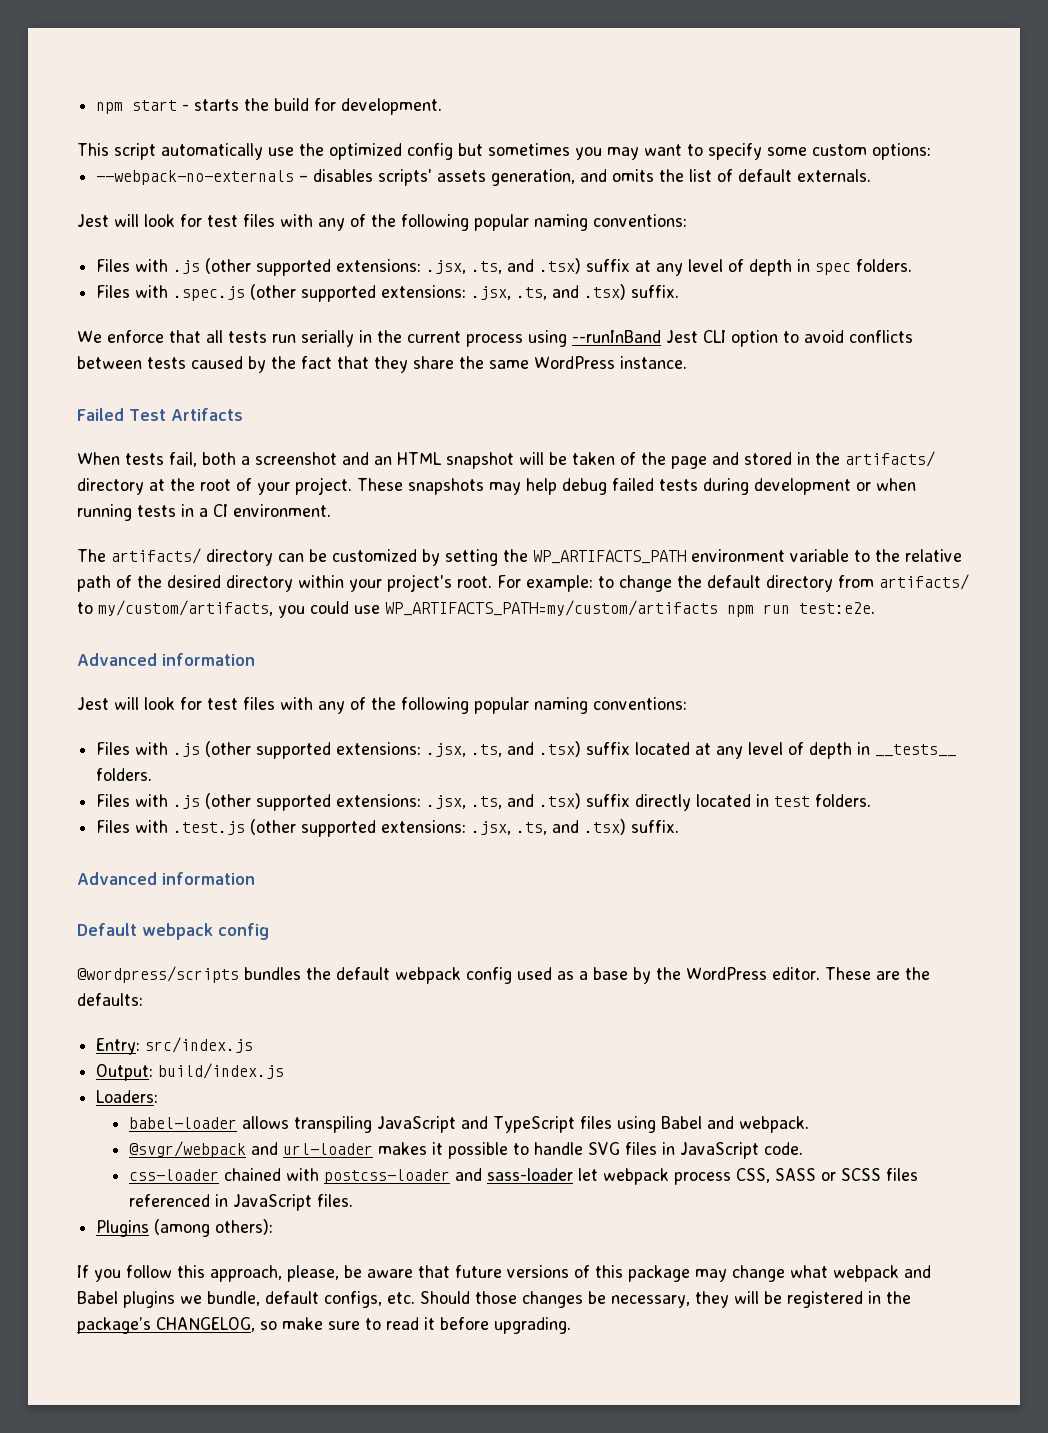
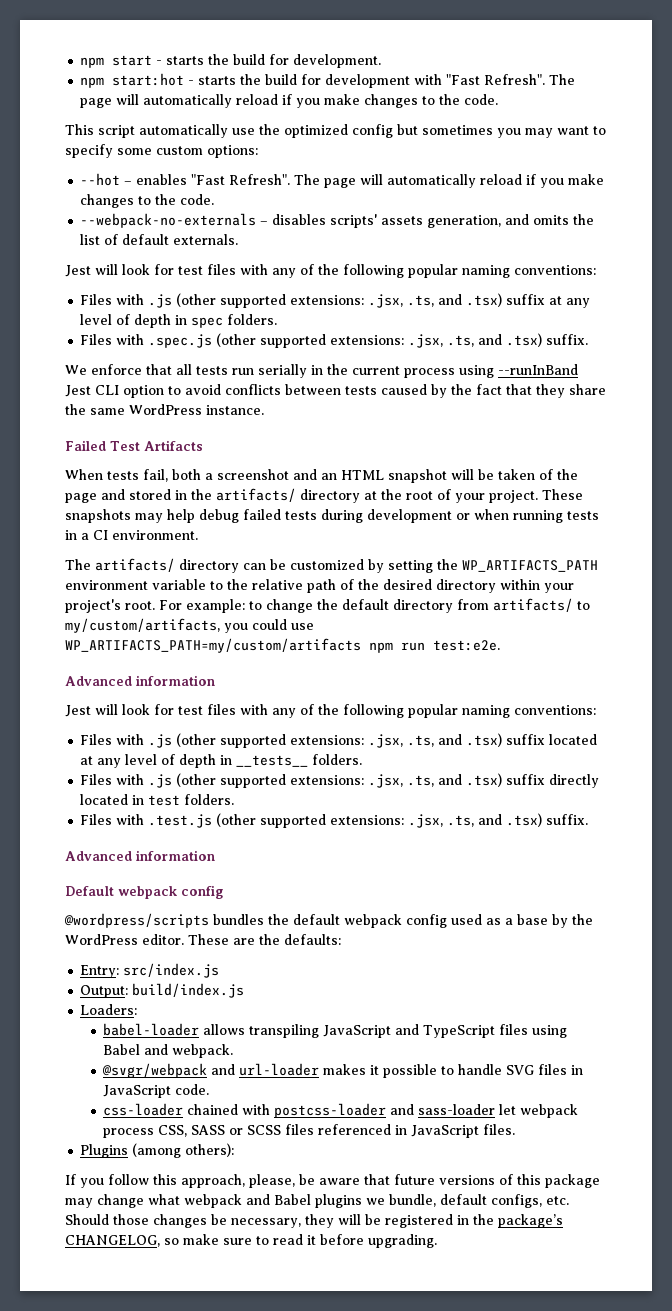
(443, 106) none -> [80,73,576,88] [80,94,499,108] // npm start:hot - starts the build for development with "Fast Refresh". The page will automatically reload if you make changes to the code.
(931, 151) none -> [80,173,605,188] [80,194,215,208] // --hot – enables "Fast Refresh". The page will automatically reload if you make changes to the code.

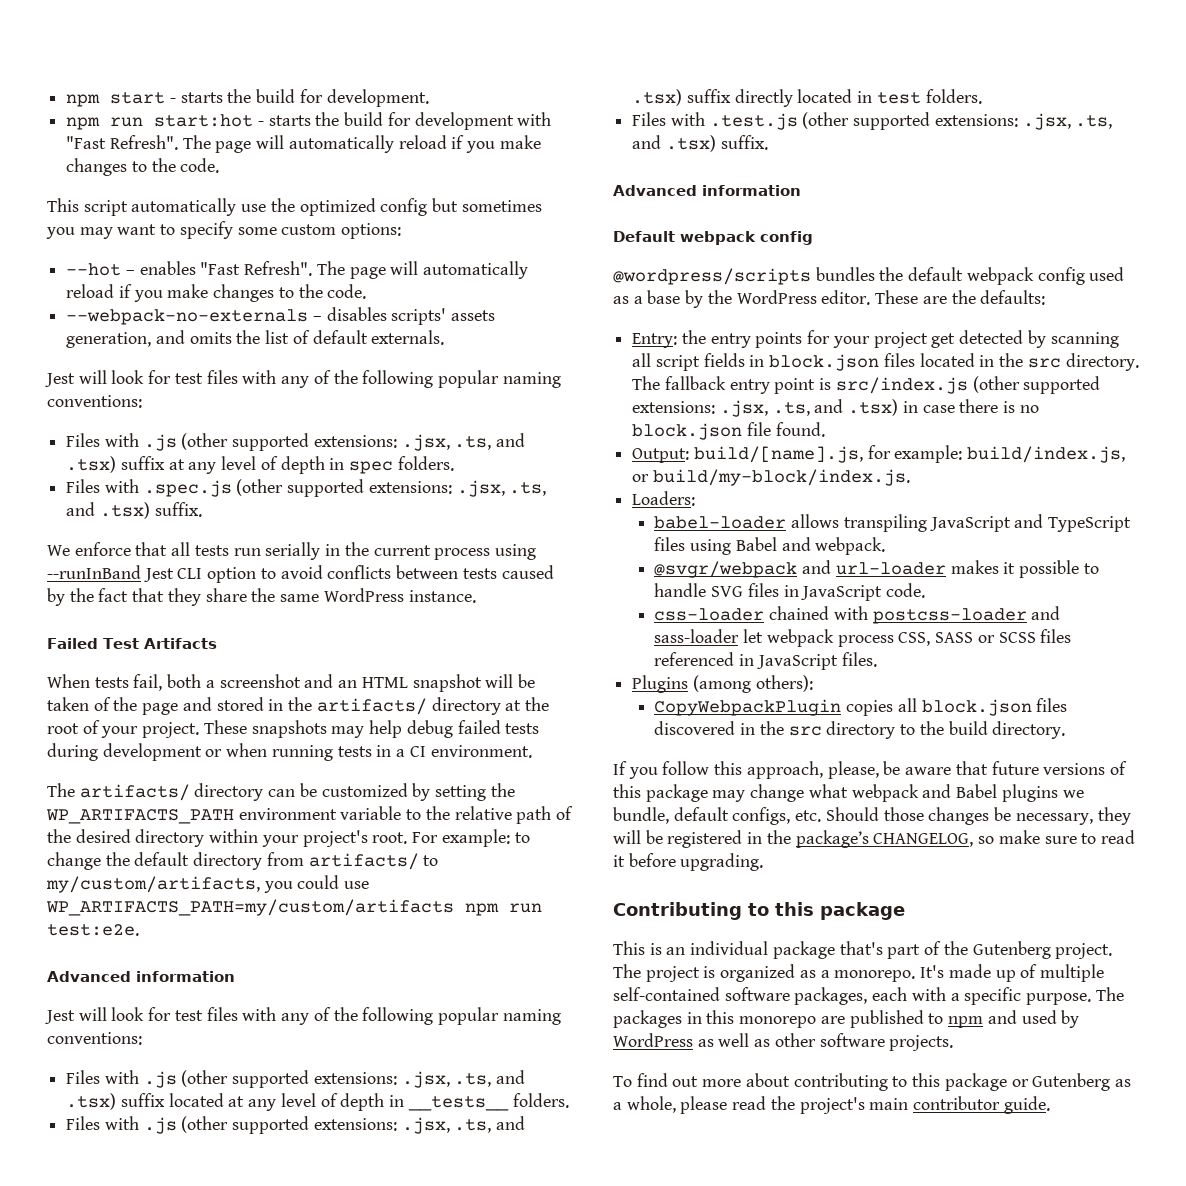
(105, 82) none -> [110,117,144,127] run
[123,963,220,978] [80,983,245,998] src/index.js // Output: build/index.js -> [681,330,1119,348] [632,353,1139,371] [632,376,1101,394] [632,399,1039,417] [632,422,825,440] [632,445,1126,463] [632,469,910,486] the entry points for your project get detected by scanning all script fields in block.json files located in the src directory. The fallback entry point is src/index.js (other supported extensions: .jsx, .ts, and .tsx) in case there is no block.json file found. // Output: build/[name].js, for example: build/index.js, or build/my-block/index.js.
(235, 1150) none -> [654,698,1068,716] [654,721,1066,739] // CopyWebpackPlugin copies all block.json files discovered in the src directory to the build directory.
(437, 1241) none -> [613,902,905,920] [613,941,1113,959] [613,964,1104,982] [613,987,1124,1005] [613,1010,1080,1028] [613,1033,954,1051] [613,1073,1131,1091] [613,1096,1050,1114] // Contributing to this package // This is an individual package that's part of the Gutenberg project. The project is organized as a monorepo. It's made up of multiple self-contained software packages, each with a specific purpose. The packages in this monorepo are published to npm and used by WordPress as well as other software projects. // To find out more about contributing to this package or Gutenberg as a whole, please read the project's main contributor guide.

